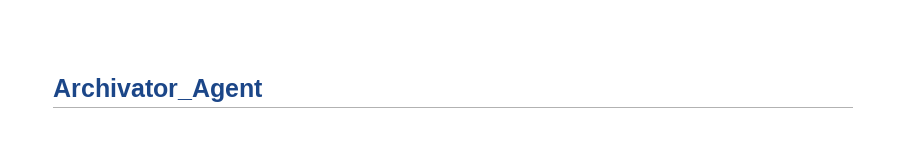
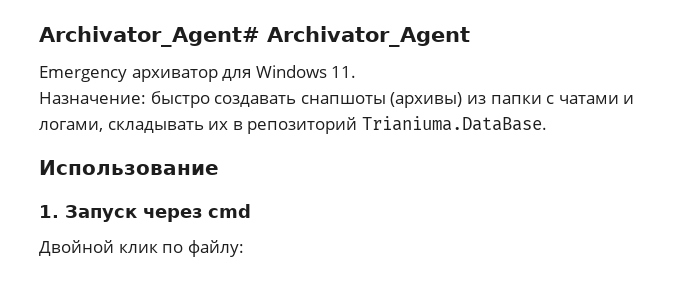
(53, 90) none -> [39,26,260,47] Archivator_Agent#
(263, 90) none -> [39,65,357,82] [39,91,635,108] [39,116,547,134] [39,160,219,175] [39,204,251,222] [39,240,244,257] // Emergency архиватор для Windows 11. // Назначение: быстро создавать снапшоты (архивы) из папки с чатами и логами, складывать их в репозиторий Trianiuma.DataBase. // Использование // 1. Запуск через cmd // Двойной клик по файлу:

